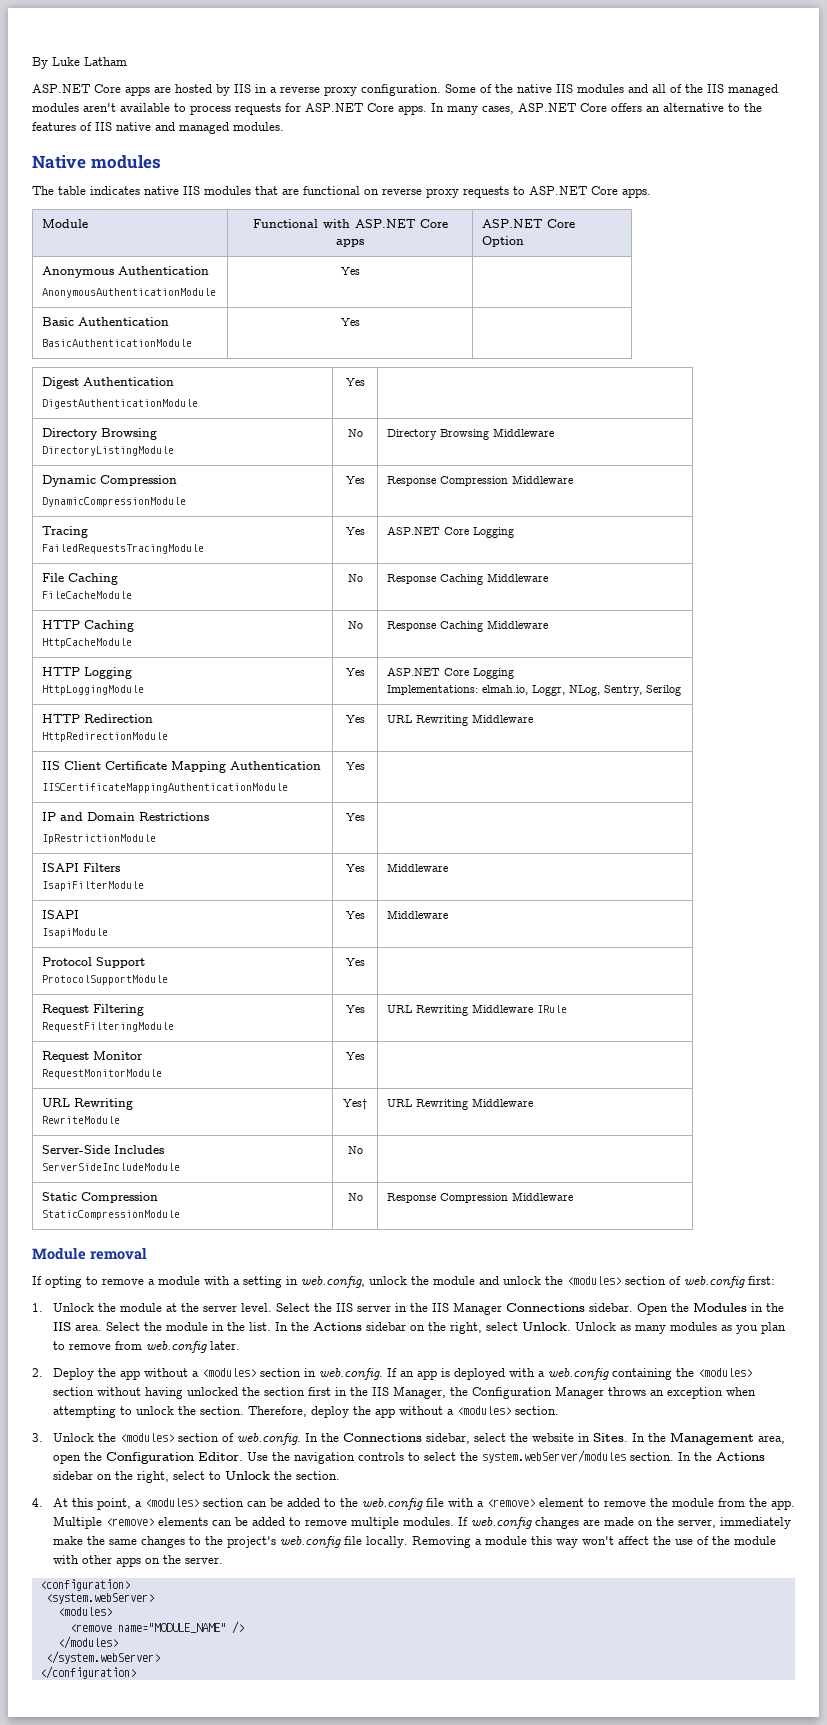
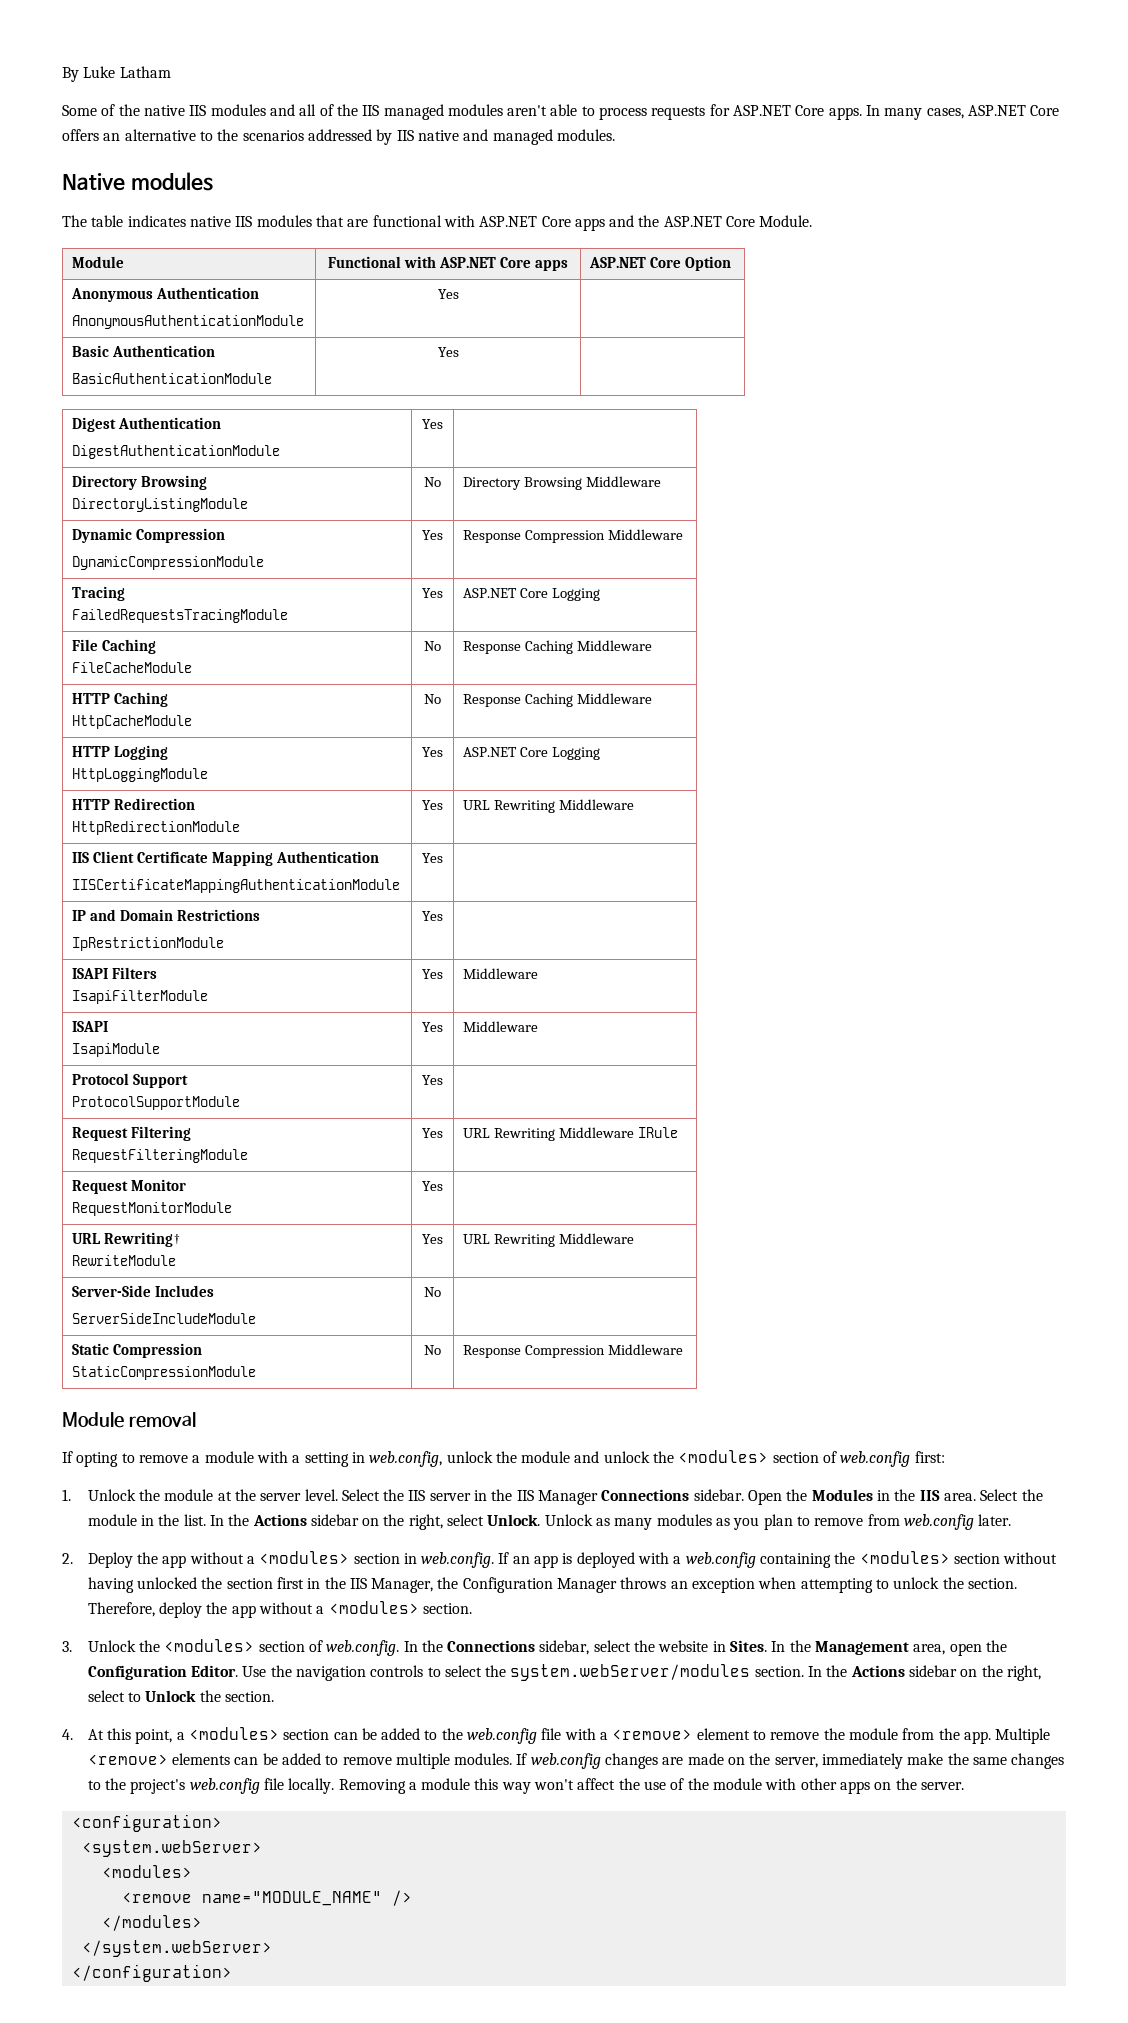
[32,84,441,96] ASP.NET Core apps are hosted by IIS in a reverse proxy configuration. -> (171, 72) none
[120,103,170,112] available -> [550,104,578,116] able
[32,122,92,131] features of -> [242,129,393,145] scenarios addressed by
[364,186,651,198] on reverse proxy requests to ASP.NET Core apps. -> [443,215,813,231] with ASP.NET Core apps and the ASP.NET Core Module.
[387,685,682,696] // Implementations: elmah.io, Loggr, NLog, Sentry, Serilog -> (600, 753) none
[74,1098,134,1110] Rewriting -> [103,1232,181,1247] Rewriting†
[343,1098,367,1110] Yes† -> [422,1234,443,1244] Yes

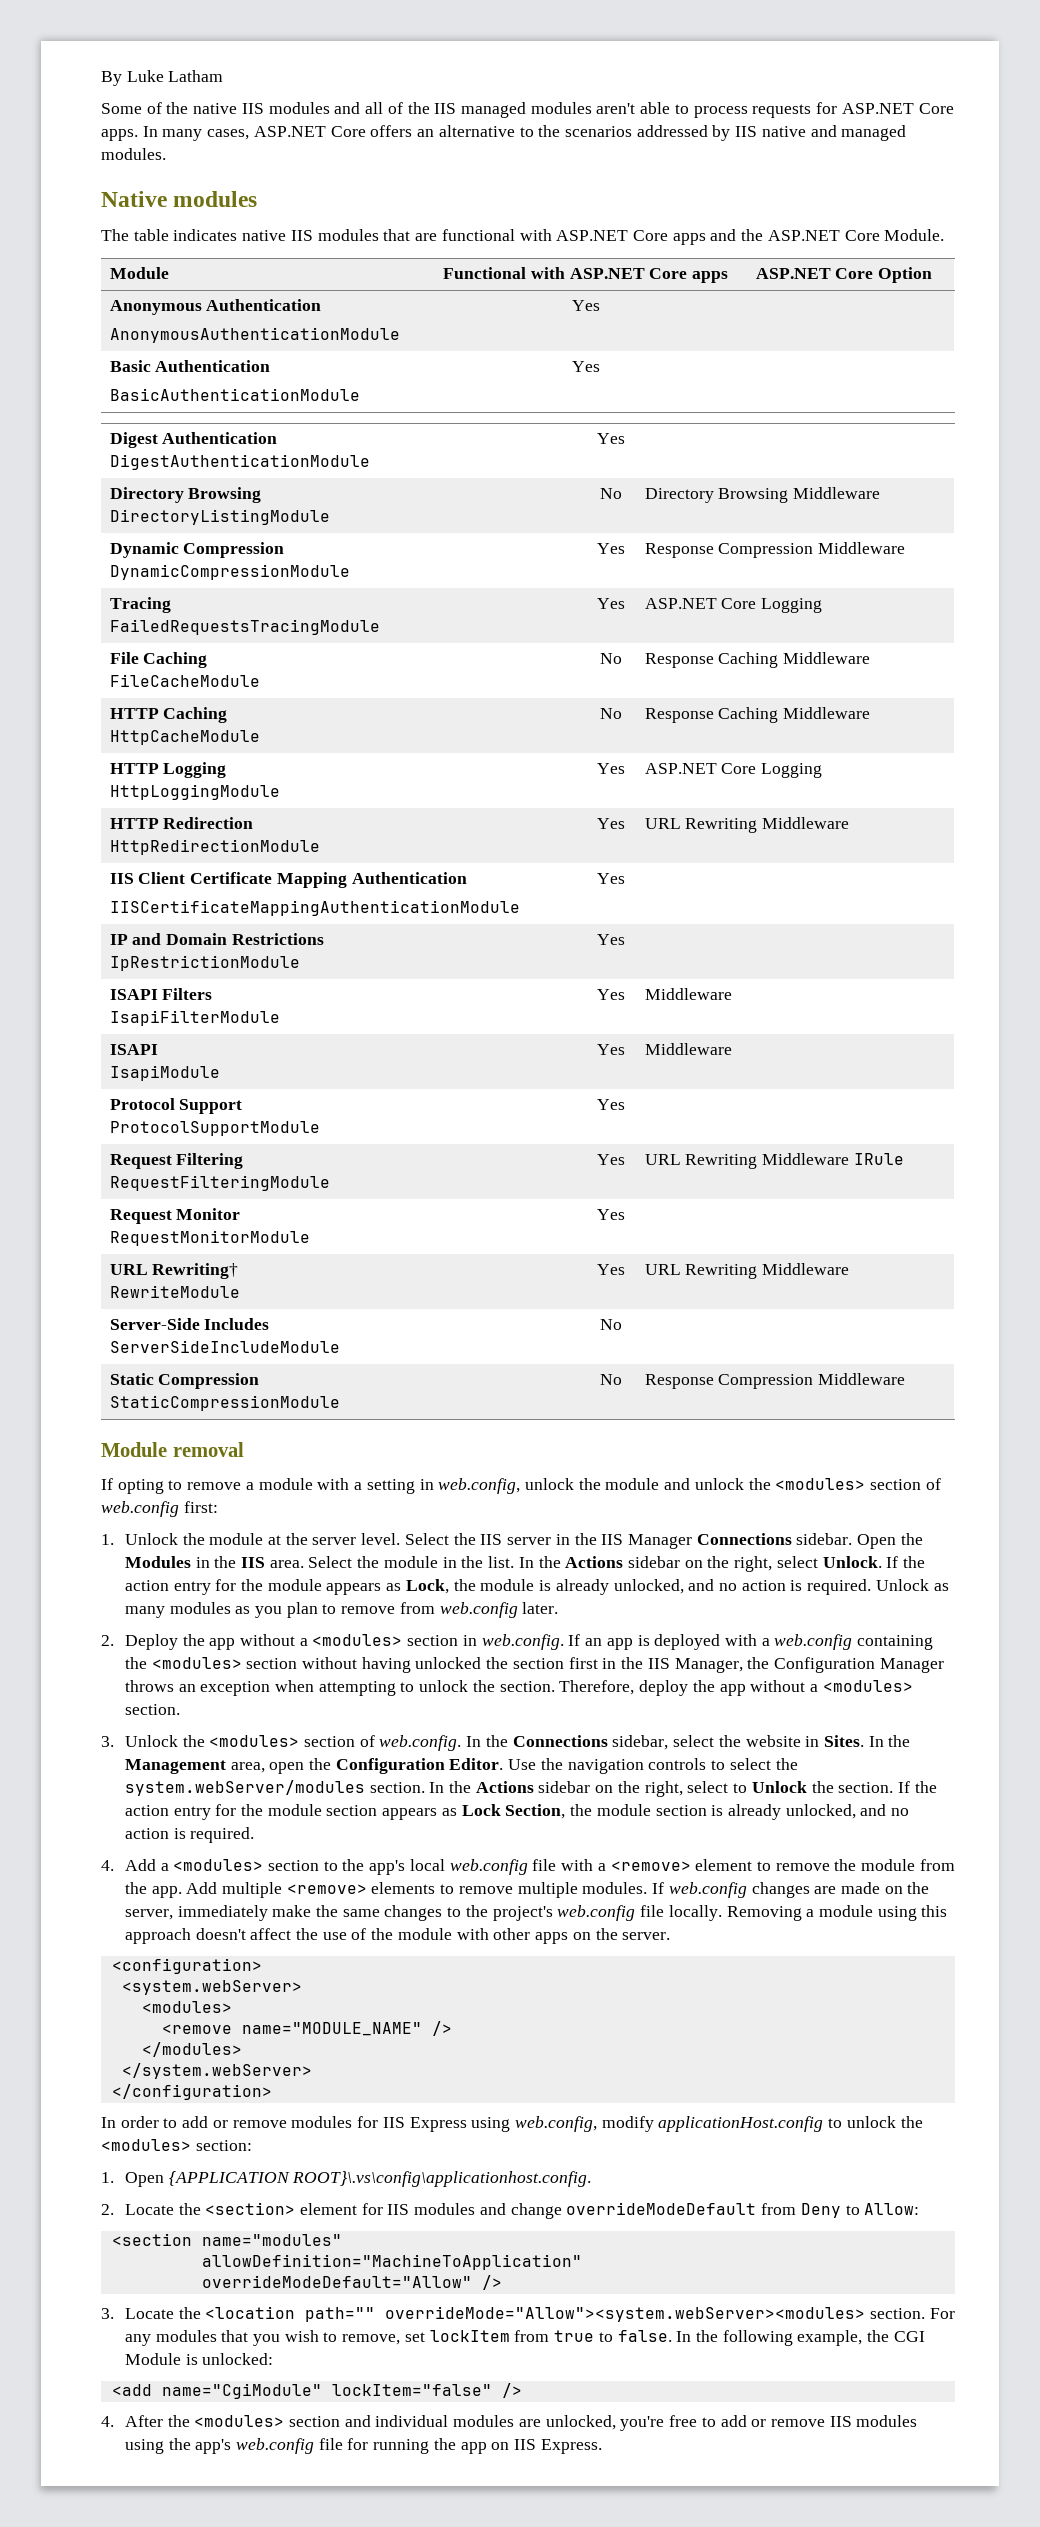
(541, 1520) none -> [886,1556,926,1568] [124,1579,872,1595] If the action entry for the module appears as Lock, the module is already unlocked, and no action is required.
[62,1727,463,1744] // 4. At this point, a <modules> section can be added to the -> [897,1781,937,1793] [124,1804,910,1820] [124,1827,255,1843] [101,1859,445,1875] If the action entry for the module section appears as Lock Section, the module section is already unlocked, and no action is required. // 4. Add a <modules> section to the app's local
[995,1728,1051,1744] [87,1753,321,1765] Multiple <remove> elements can be added -> [186,1882,436,1898] Add multiple <remove> elements
[474,1778,575,1794] this way won't -> [877,1905,948,1921] [124,1928,246,1944] using this approach doesn't
(232, 1973) none -> [101,2116,923,2132] [101,2139,252,2151] [101,2171,592,2187] [101,2202,920,2219] [111,2233,342,2246] [201,2254,582,2270] [201,2275,502,2290] [101,2306,955,2322] [124,2330,925,2346] [124,2353,274,2365] [111,2383,522,2399] [101,2415,918,2431] [124,2438,602,2454] // In order to add or remove modules for IIS Express using web.config, modify applicationHost.config to unlock the <modules> section: // 1. Open {APPLICATION ROOT}\.vs\config\applicationhost.config. // 2. Locate the <section> element for IIS modules and change overrideModeDefault from Deny to Allow: // <section name="modules" // allowDefinition="MachineToApplication" // overrideModeDefault="Allow" /> // 3. Locate the <location path="" overrideMode="Allow"><system.webServer><modules> section. For any modules that you wish to remove, set lockItem from true to false. In the following example, the CGI Module is unlocked: // <add name="CgiModule" lockItem="false" /> // 4. After the <modules> section and individual modules are unlocked, you're free to add or remove IIS modules using the app's web.config file for running the app on IIS Express.

